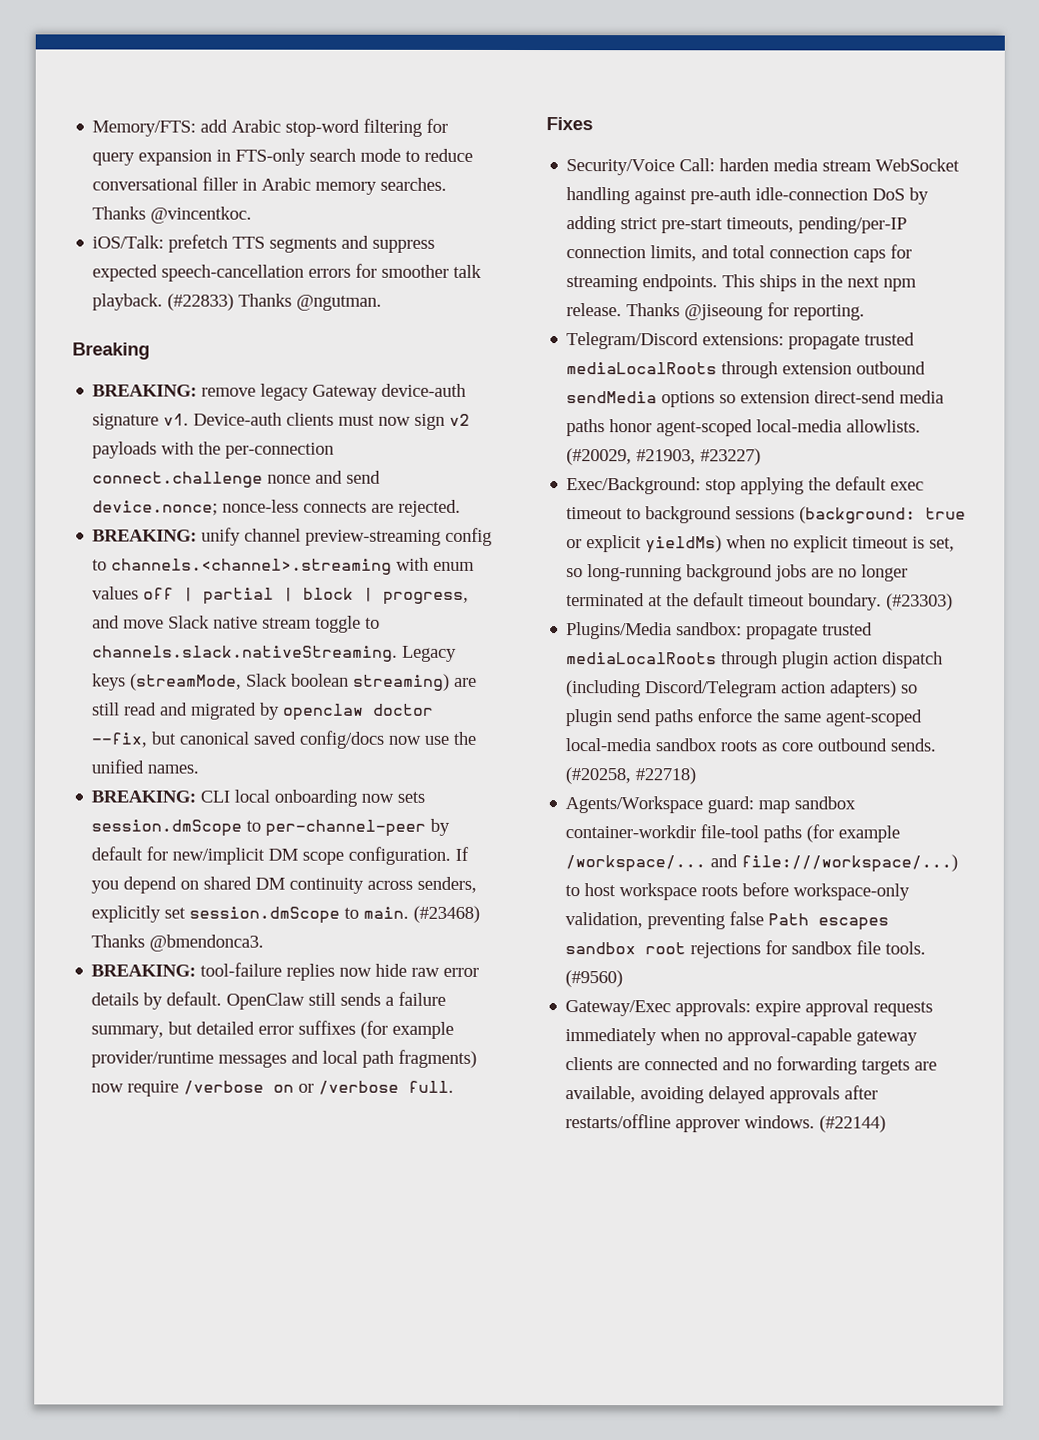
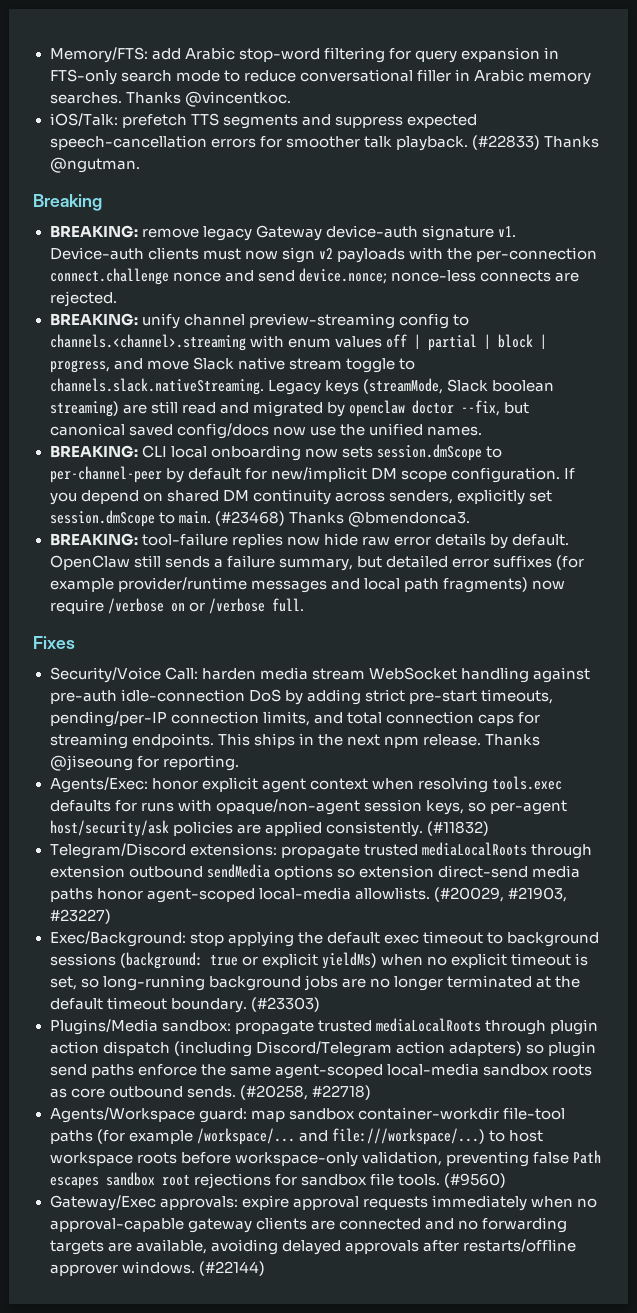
(866, 312) none -> [49,776,562,793] [49,799,567,815] [49,820,489,837] // Agents/Exec: honor explicit agent context when resolving tools.exec defaults for runs with opaque/non-agent session keys, so per-agent host/security/ask policies are applied consistently. (#11832)

